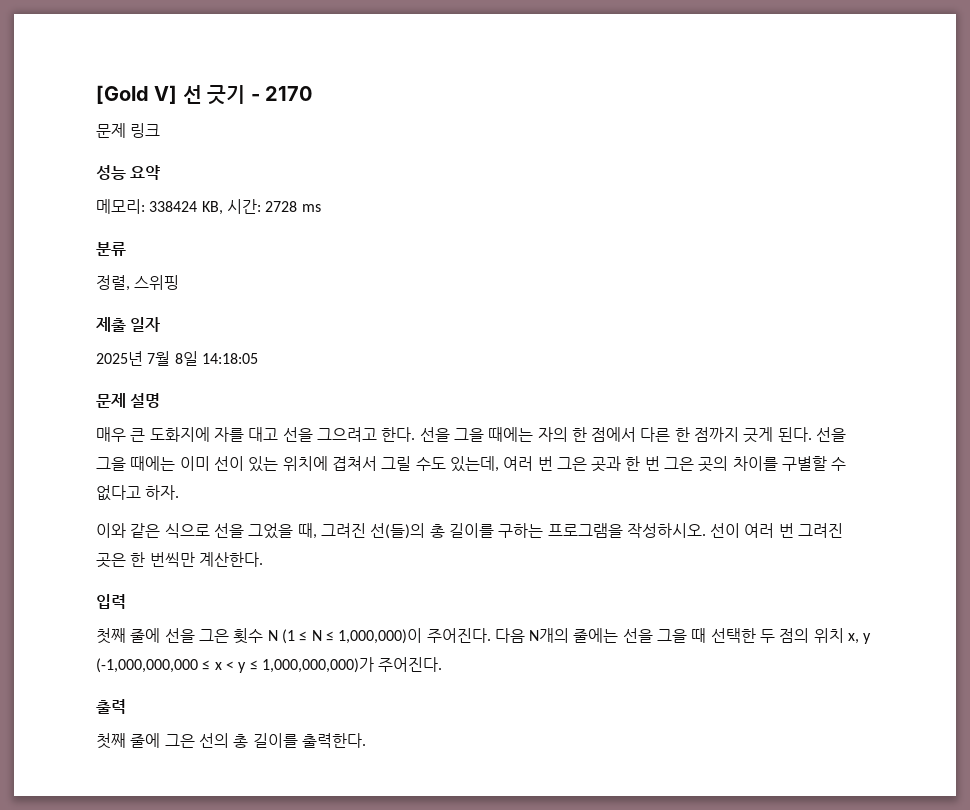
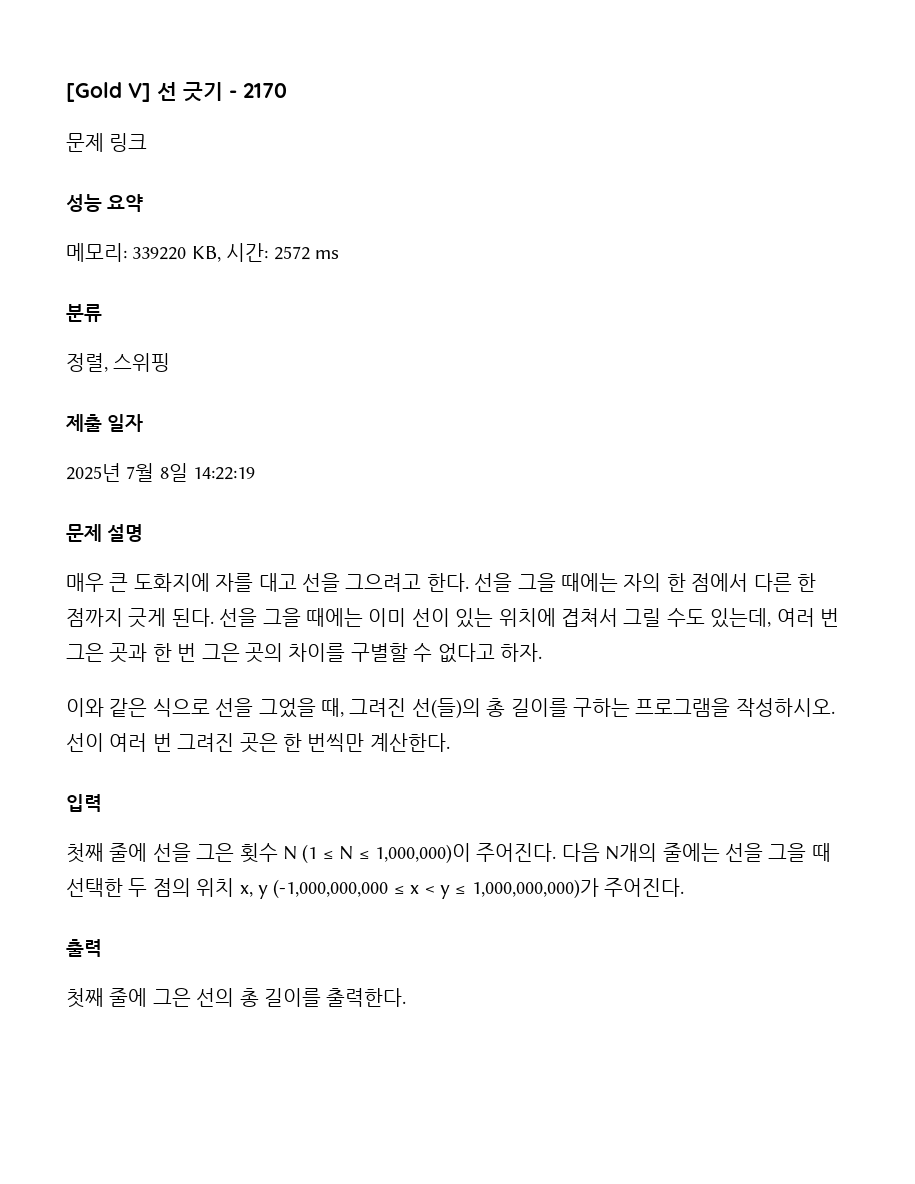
[149,201,198,212] 338424 -> [132,247,187,260] 339220
[265,201,298,212] 2728 -> [273,246,310,260] 2572
[201,353,258,364] 14:18:05 -> [193,467,256,480] 14:22:19

